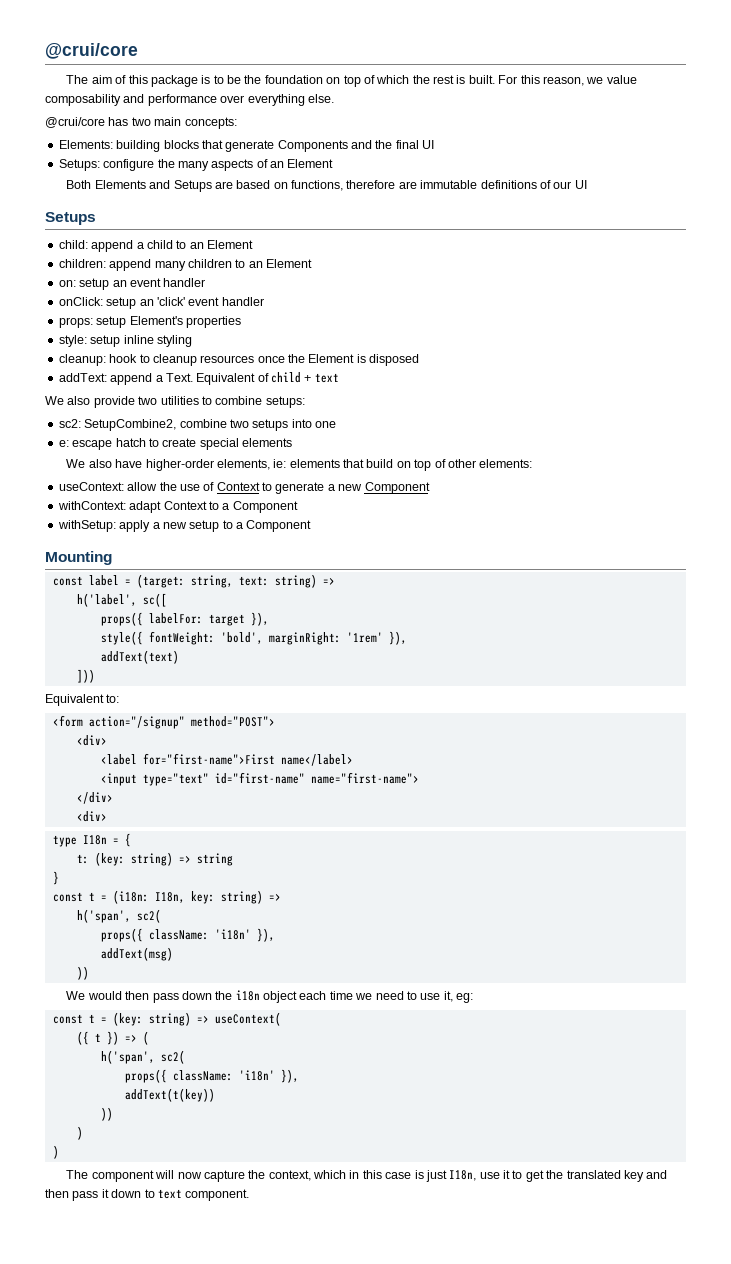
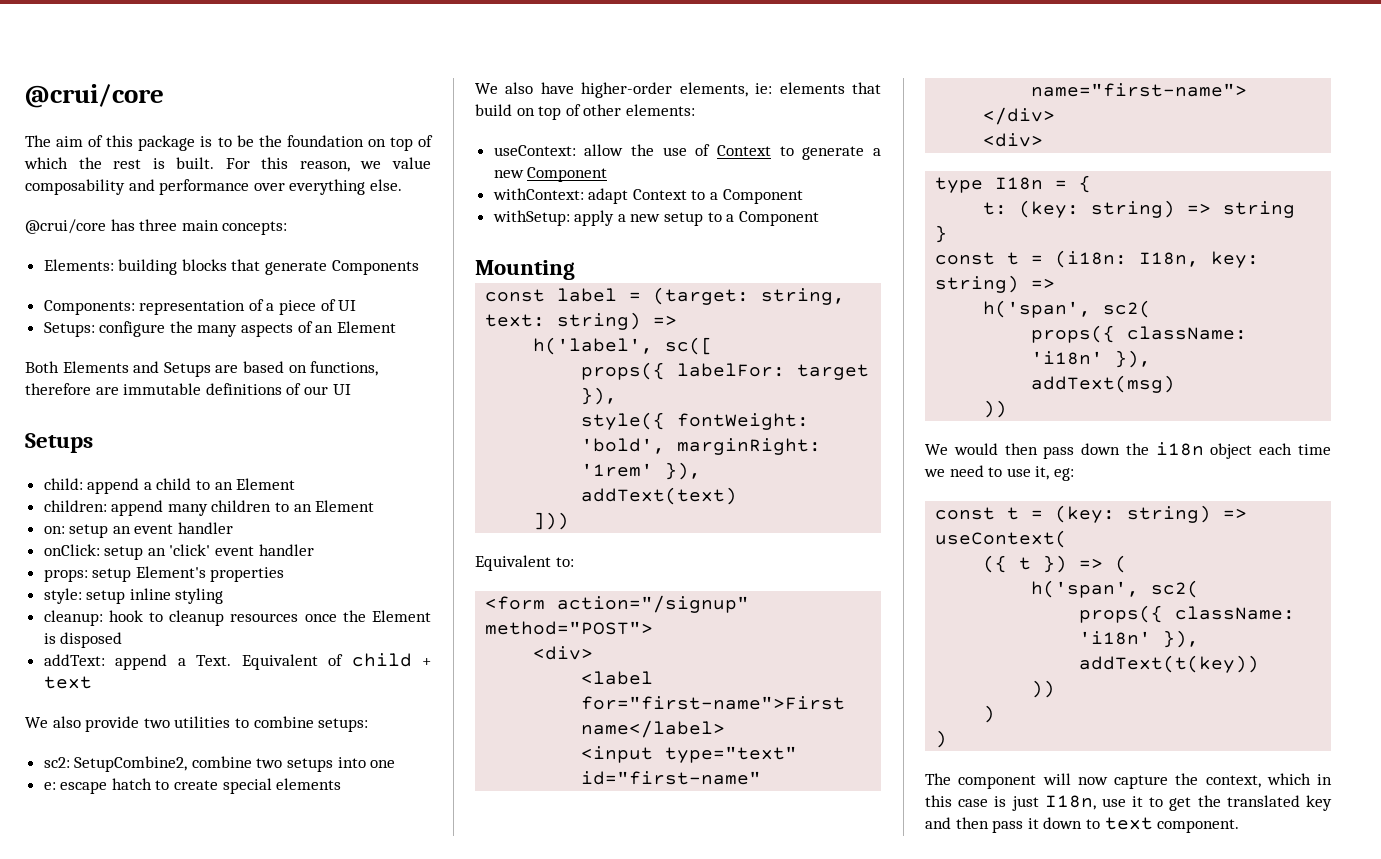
[131,117,151,126] two -> [139,219,178,231] three
[351,140,419,149] and the final -> [43,299,336,315] // Components: representation of a piece of

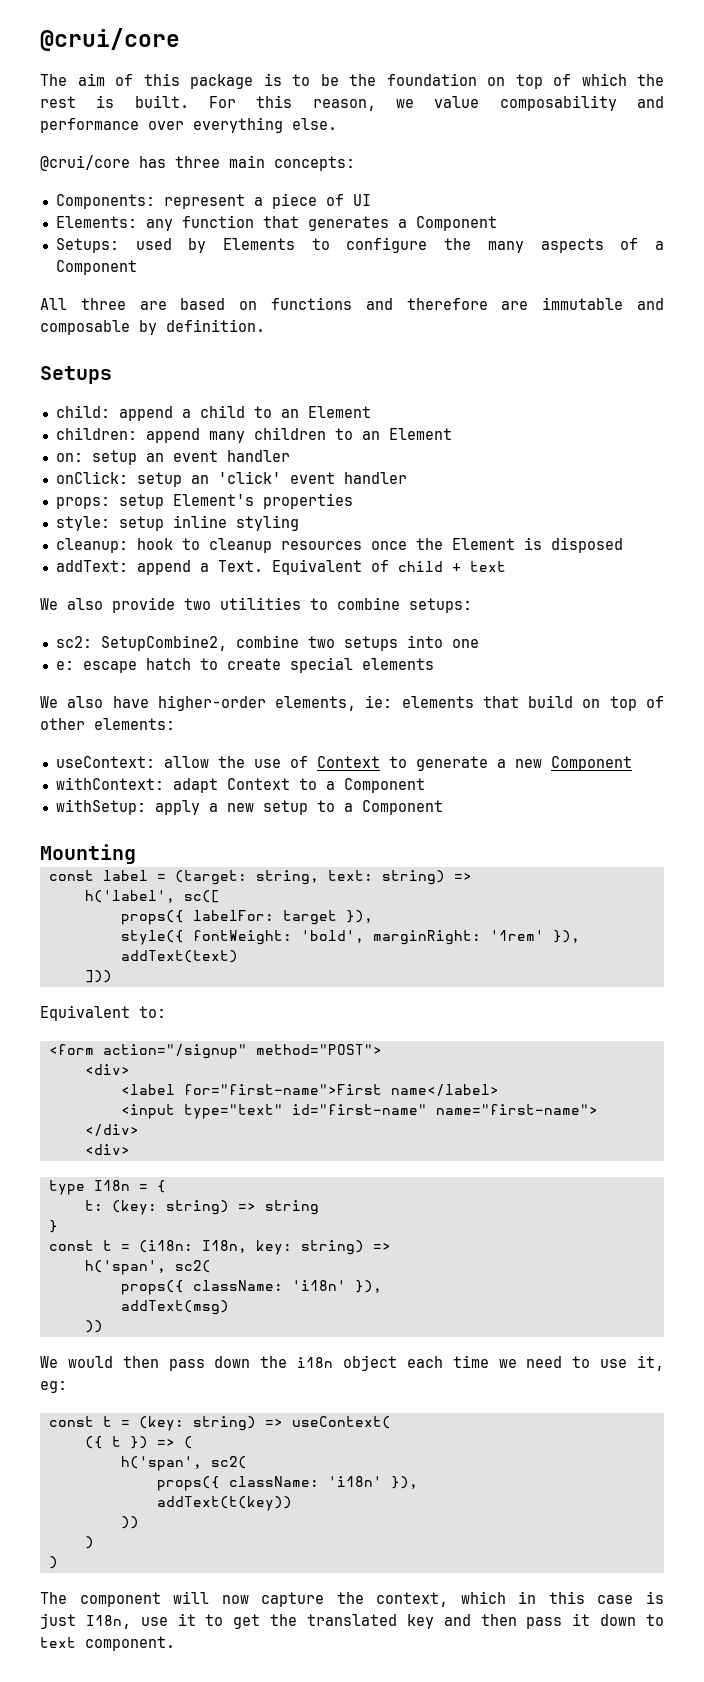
[43,259,419,275] // Elements: building blocks that generate Components -> (355, 163) none
[139,299,264,315] representation of -> [163,194,245,209] represent
[43,322,95,337] Setups: -> [55,215,497,231] [55,238,330,253] Elements: any function that generates a Component // Setups: used by Elements to
[315,321,396,333] [25,361,211,377] an Element // Both Elements and Setups -> [655,241,664,250] [55,260,137,275] [40,298,126,310] a Component // All three
[310,361,379,376] functions, -> [271,297,393,310] functions and
[205,383,351,395] definitions of our UI -> [637,298,664,310] [40,319,265,335] and composable by definition.

